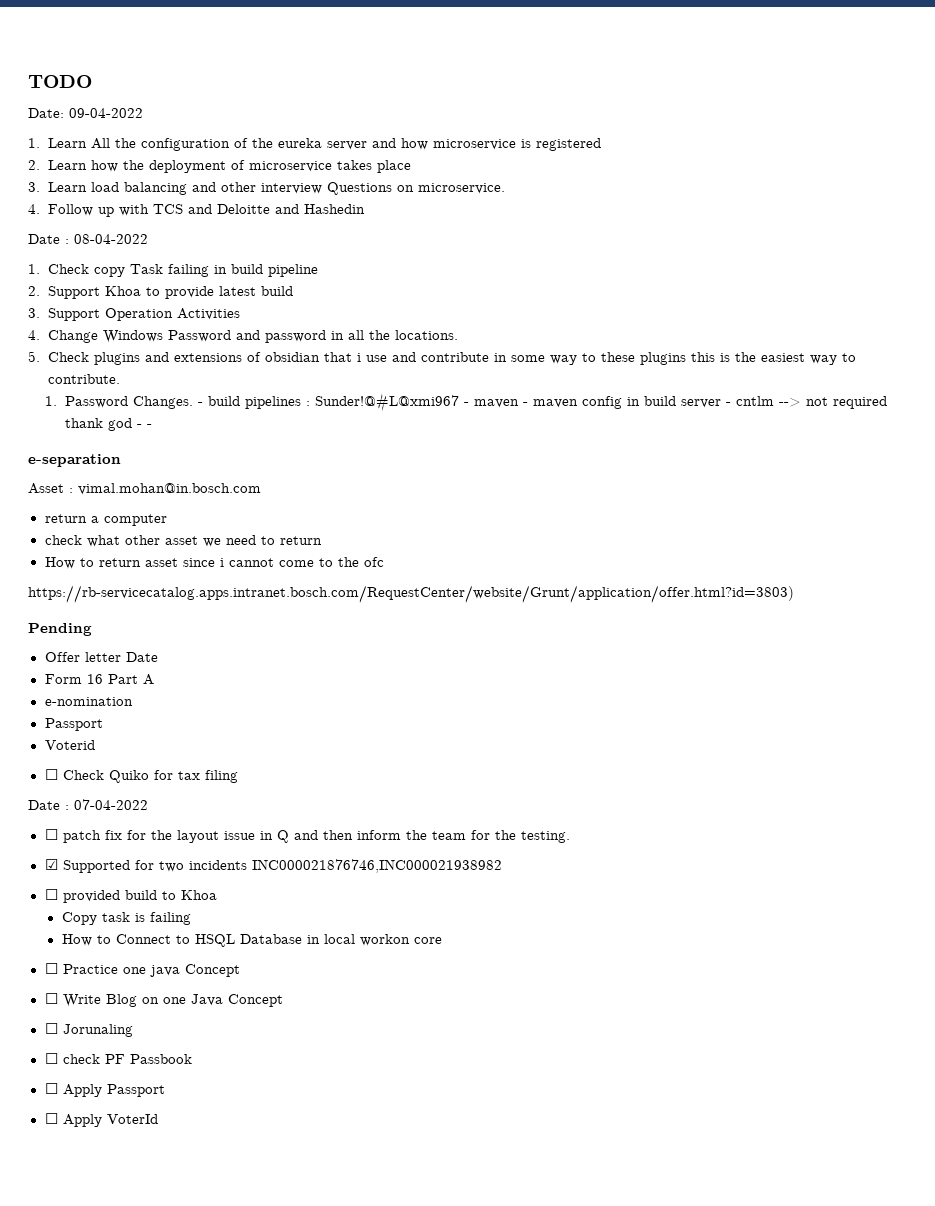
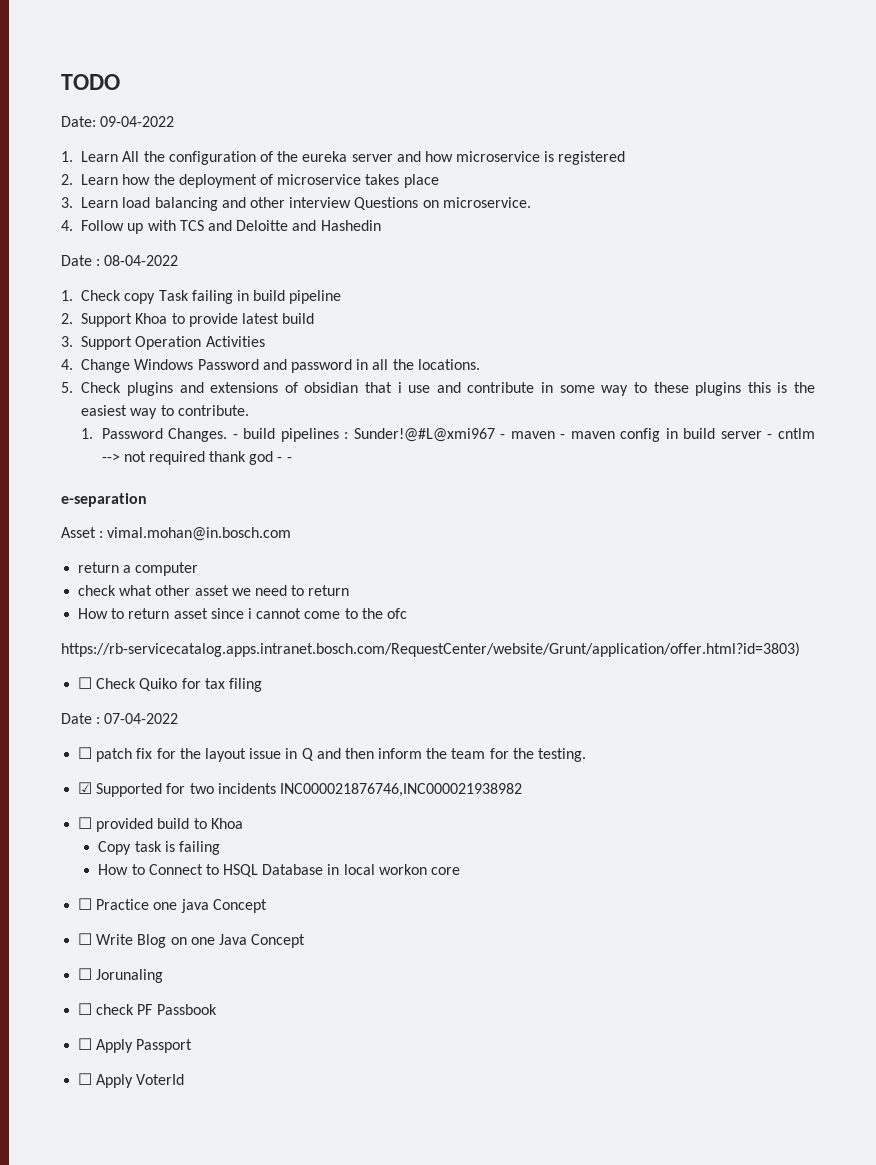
[28,623,92,636] [44,652,158,662] [44,674,154,685] [44,697,133,706] [44,718,103,731] [44,740,95,750] // Pending // Offer letter Date // Form 16 Part A // e-nomination // Passport // Voterid -> (800, 649) none

